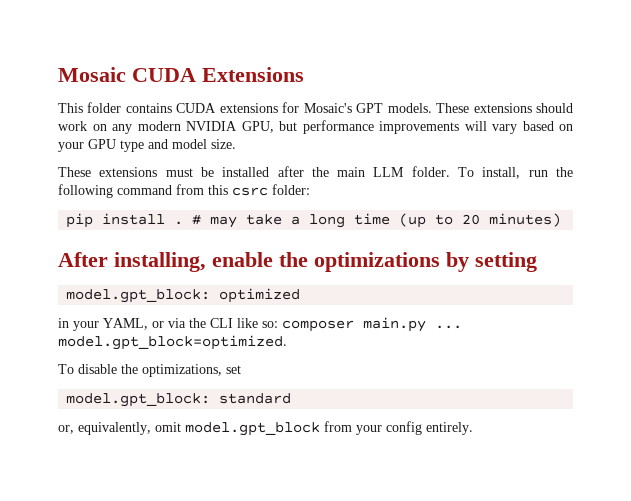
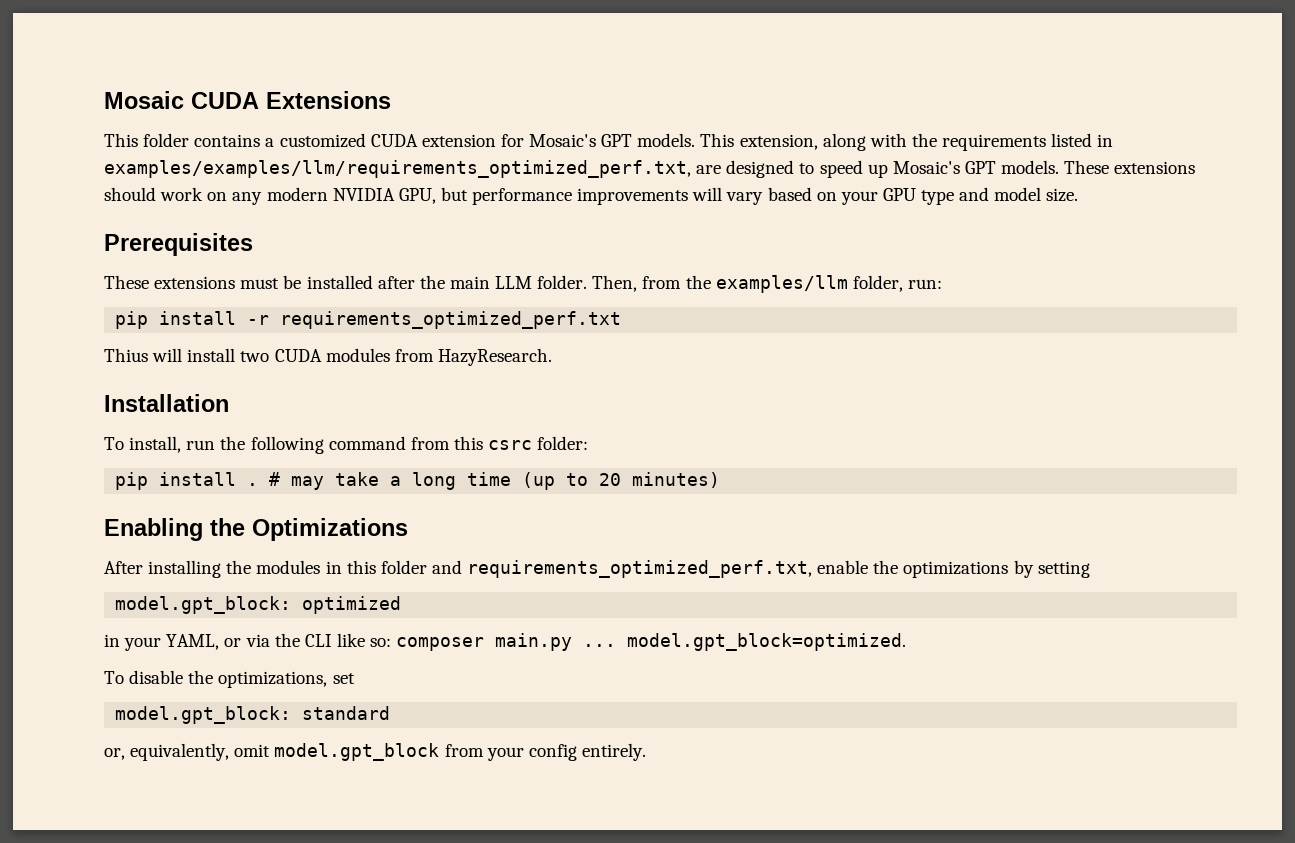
[176,102,300,113] CUDA extensions for -> [265,133,1114,151] [104,160,888,178] a customized CUDA extension for Mosaic's GPT models. This extension, along with the requirements listed in examples/examples/llm/requirements_optimized_perf.txt, are designed to speed up
(236, 144) none -> [104,233,253,256] // Prerequisites
(450, 171) none -> [592,275,942,293] [115,311,622,329] [104,348,552,366] [104,394,229,412] Then, from the examples/llm folder, run: // pip install -r requirements_optimized_perf.txt // Thius will install two CUDA modules from HazyResearch. // Installation //
[58,252,206,272] After installing, -> [104,518,408,541] [104,560,813,578] Enabling the Optimizations // After installing the modules in this folder and requirements_optimized_perf.txt,

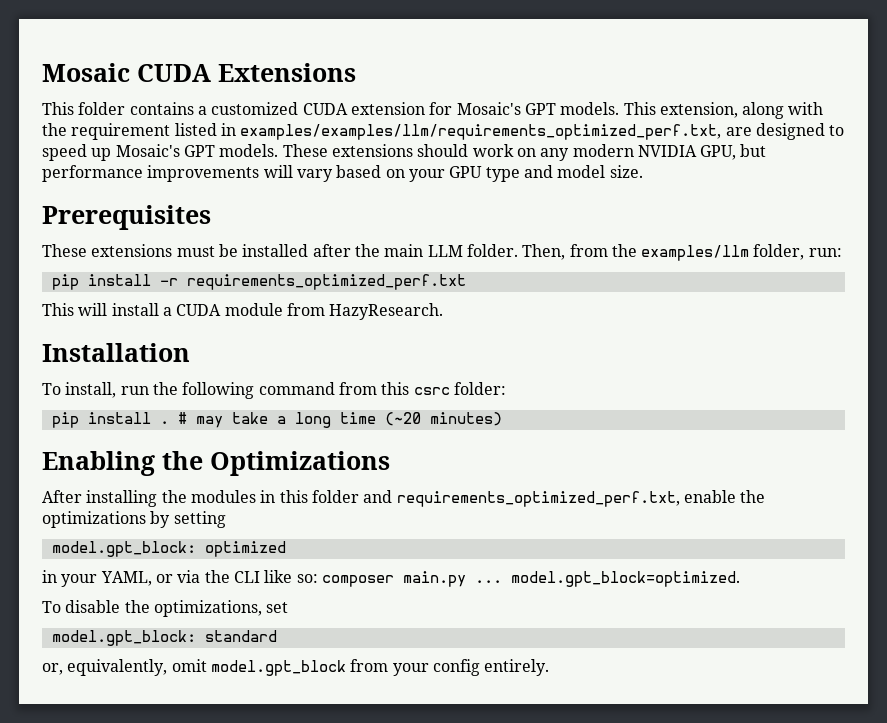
[942,134,1047,151] requirements -> [71,123,171,140] requirement
[104,348,148,362] Thius -> [42,303,74,316] This
[240,348,390,362] two CUDA modules -> [162,303,283,316] a CUDA module
[522,472,622,490] (up to 20 -> [384,412,421,426] (~20

